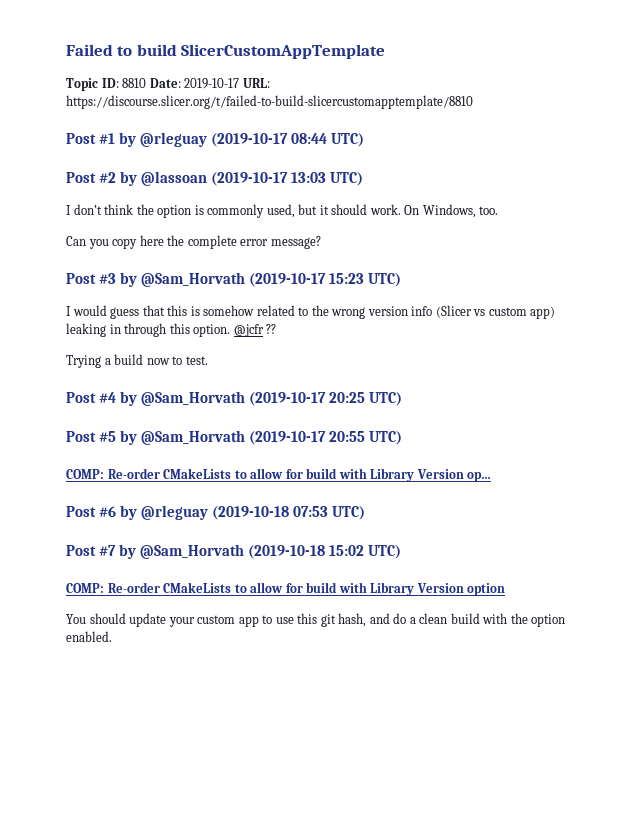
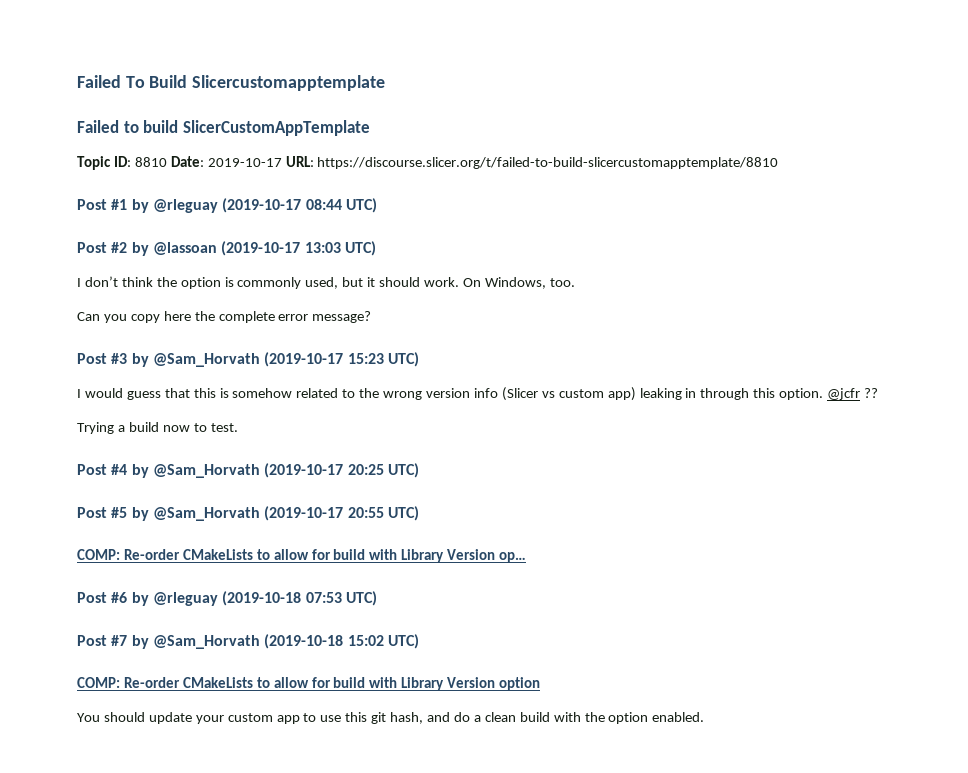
[66,44,113,56] Failed -> [77,75,386,91] [77,120,119,133] Failed To Build Slicercustomapptemplate // Failed

